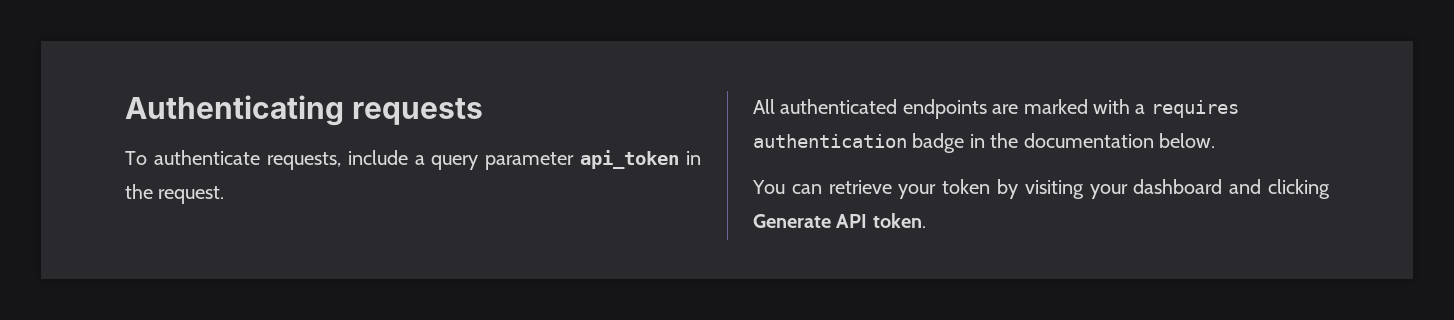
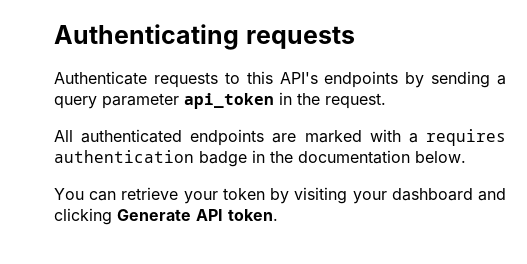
[125,150,408,170] To authenticate requests, include -> [54,71,491,88] Authenticate requests to this API's endpoints by sending

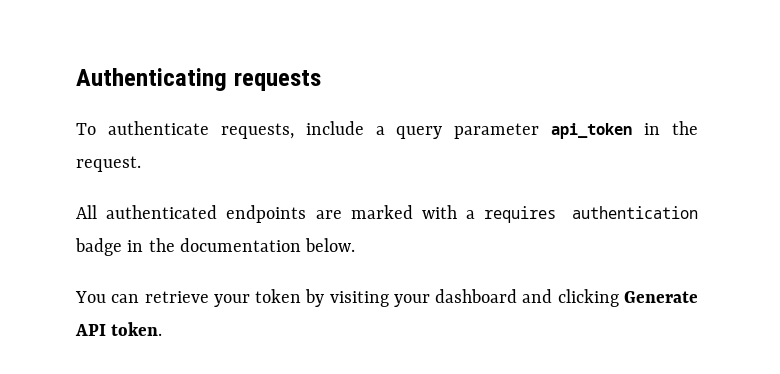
[54,71,491,88] Authenticate requests to this API's endpoints by sending -> [76,121,364,139] To authenticate requests, include

